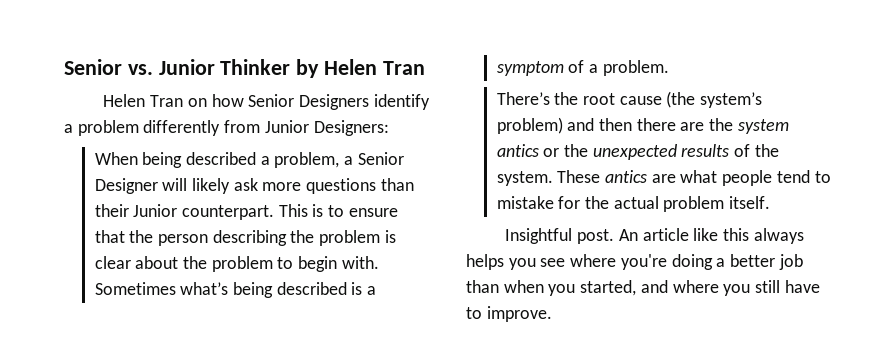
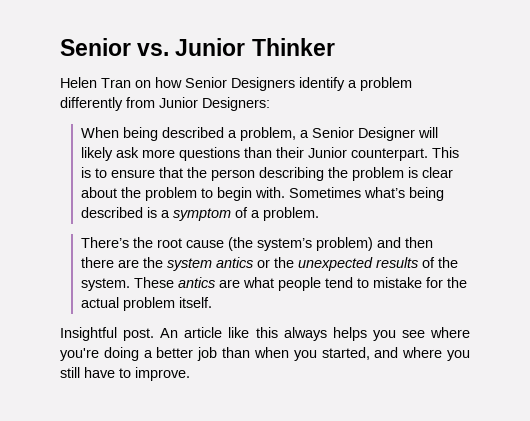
[296,59,425,78] by Helen Tran -> (335, 47) none

